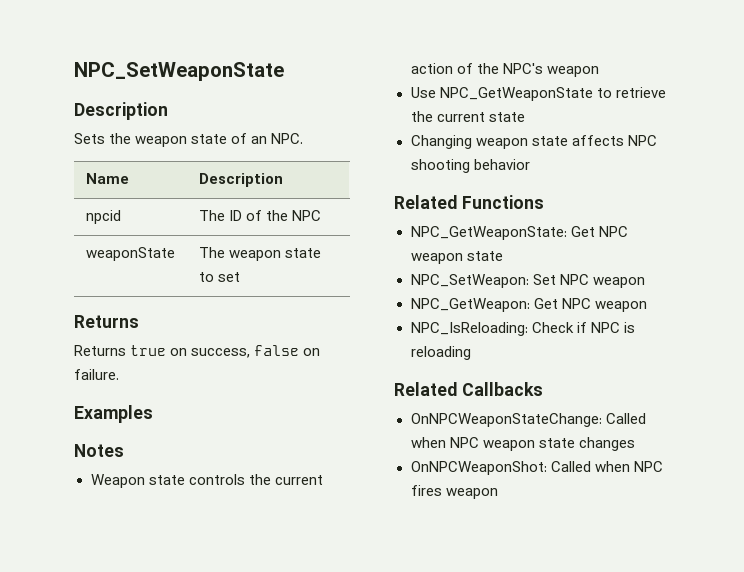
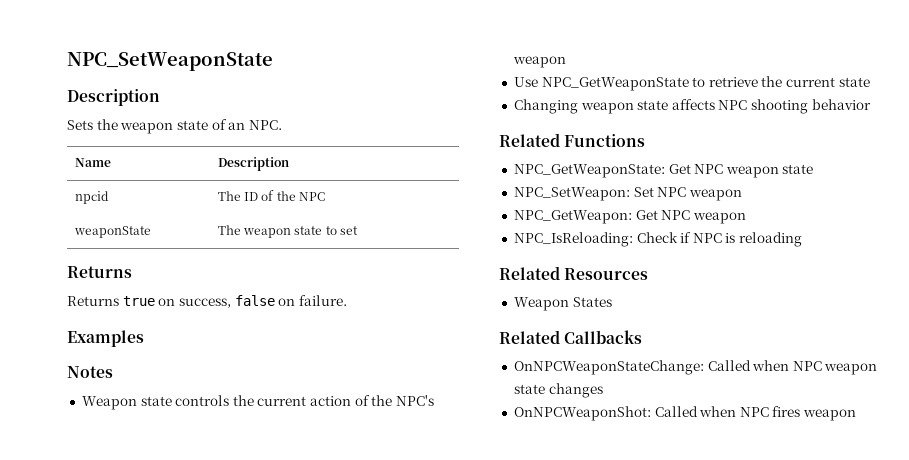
(471, 353) none -> [499,266,649,280] [513,297,612,311] // Related Resources // Weapon States

